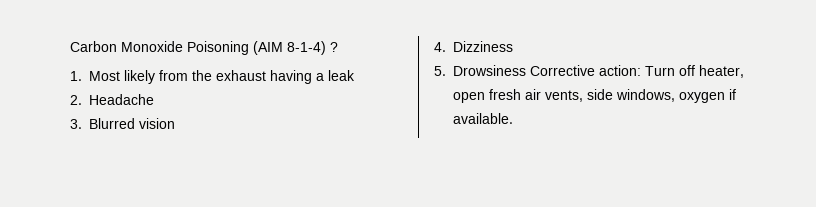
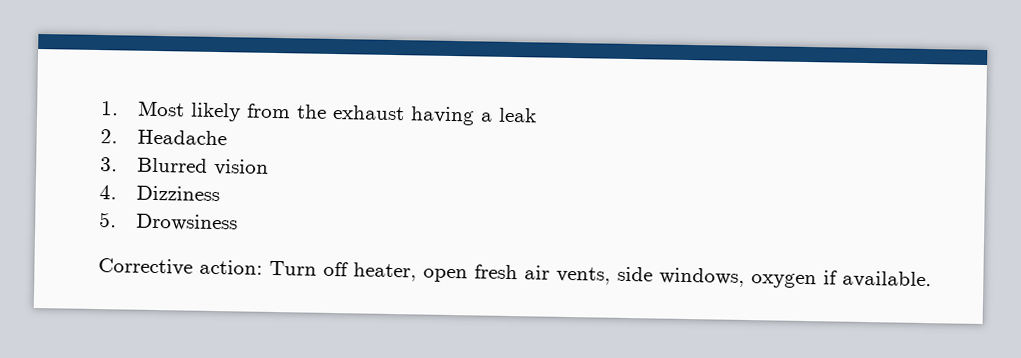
[70,41,338,55] Carbon Monoxide Poisoning (AIM 8-1-4) ? // -> (101, 108) none
(526, 70) none -> (238, 222) //

